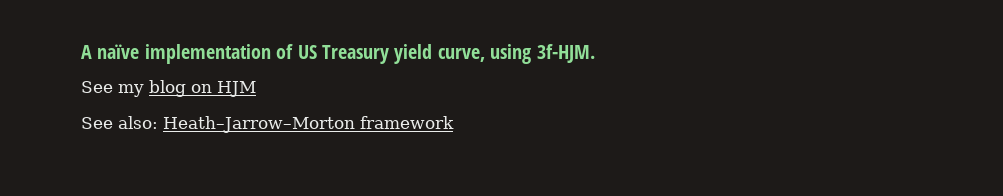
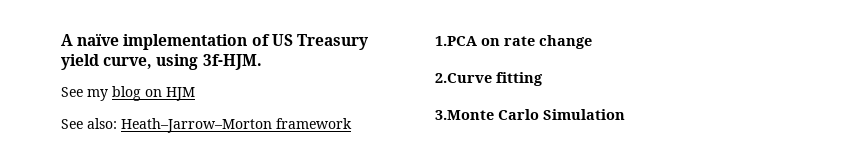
(454, 122) none -> [435,35,592,49] [435,72,543,86] [435,109,625,120] // 1.PCA on rate change // 2.Curve fitting // 3.Monte Carlo Simulation

